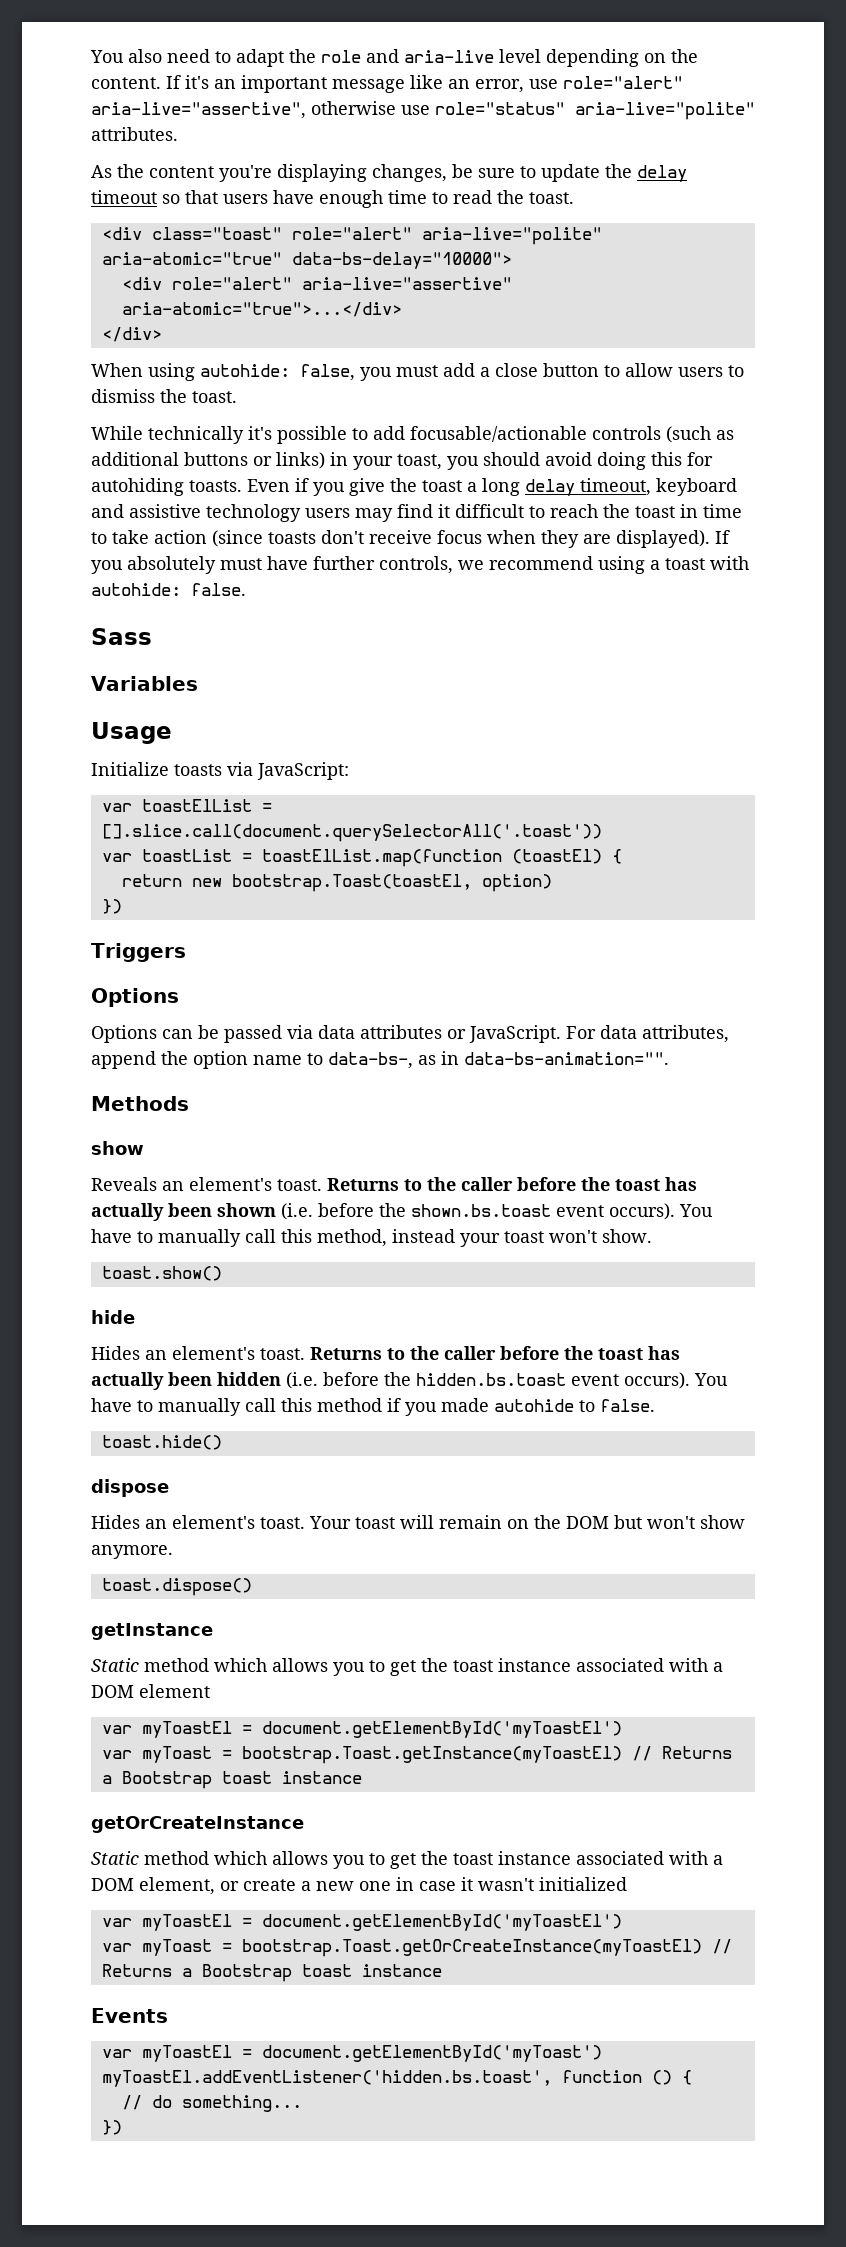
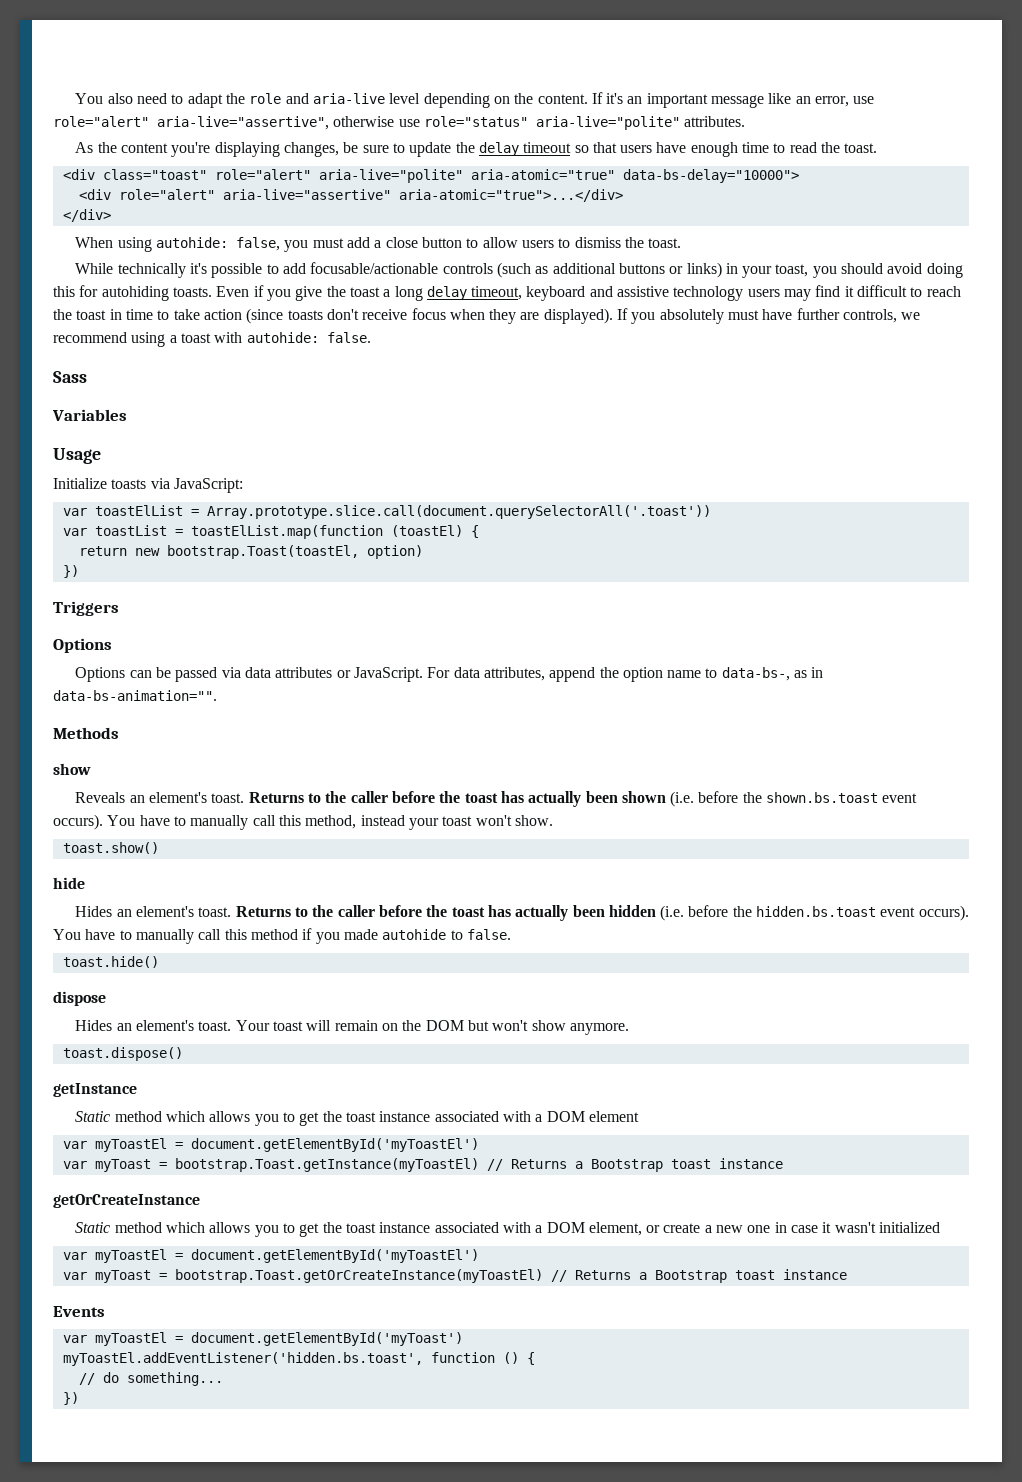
[101,824,602,842] [].slice.call(document.querySelectorAll('.toast')) -> [206,505,711,519] Array.prototype.slice.call(document.querySelectorAll('.toast'))

